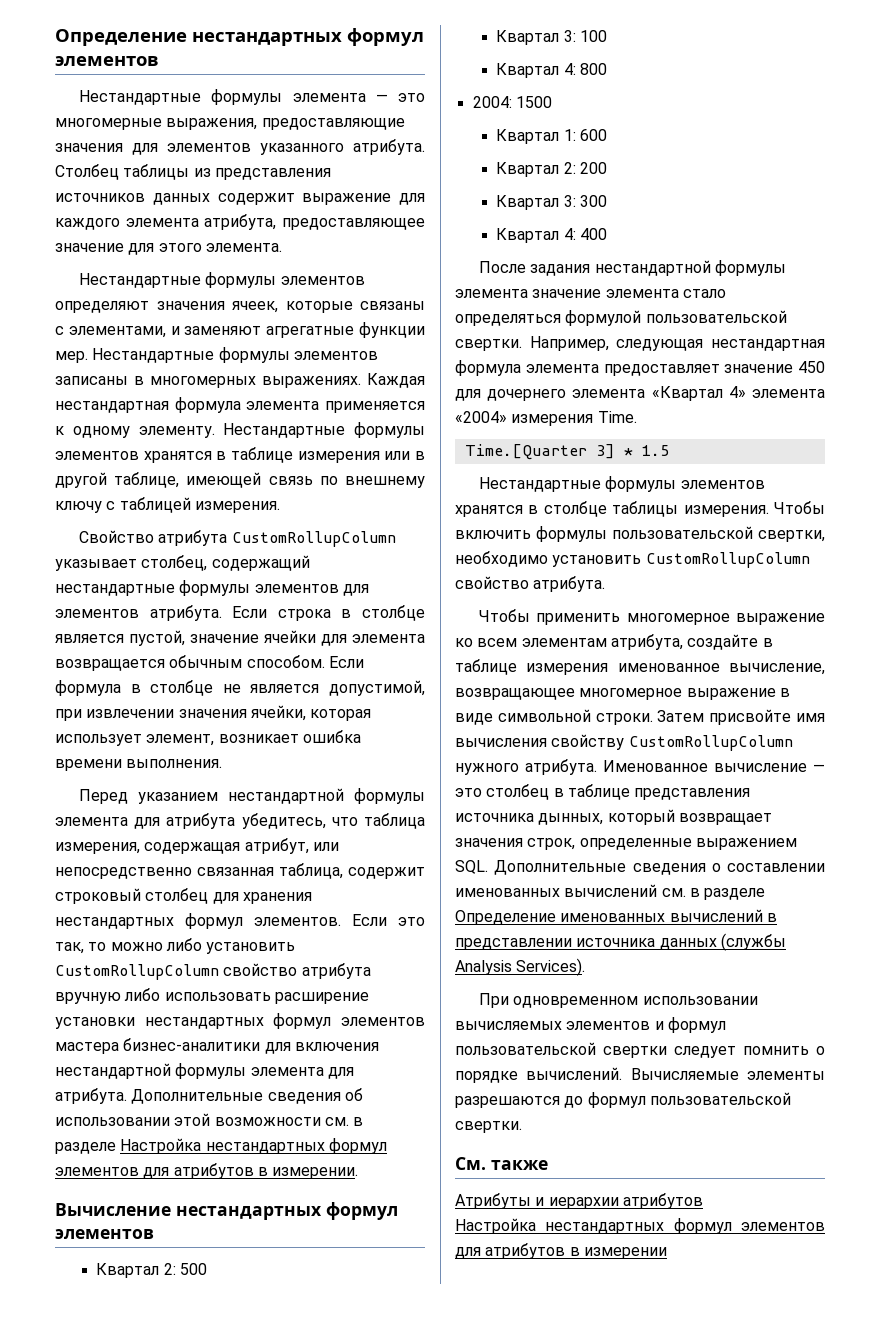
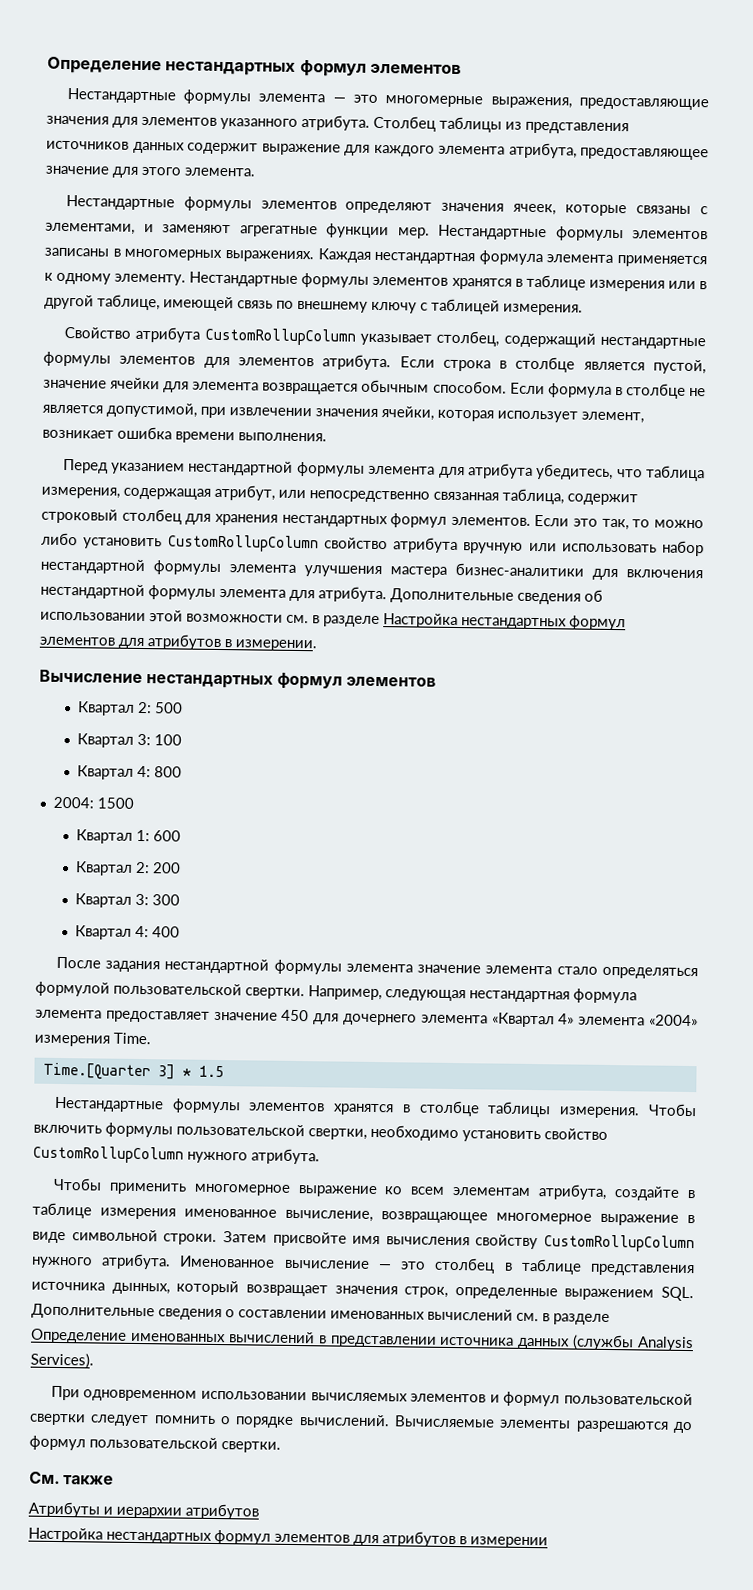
[124,988,369,1004] [55,1013,426,1029] либо использовать расширение установки нестандартных формул элементов -> [528,540,704,557] [40,558,382,578] или использовать набор нестандартной формулы элемента улучшения
[645,552,810,568] [455,576,529,589] CustomRollupColumn свойство -> [544,1128,608,1140] [33,1145,248,1164] свойство CustomRollupColumn нужного

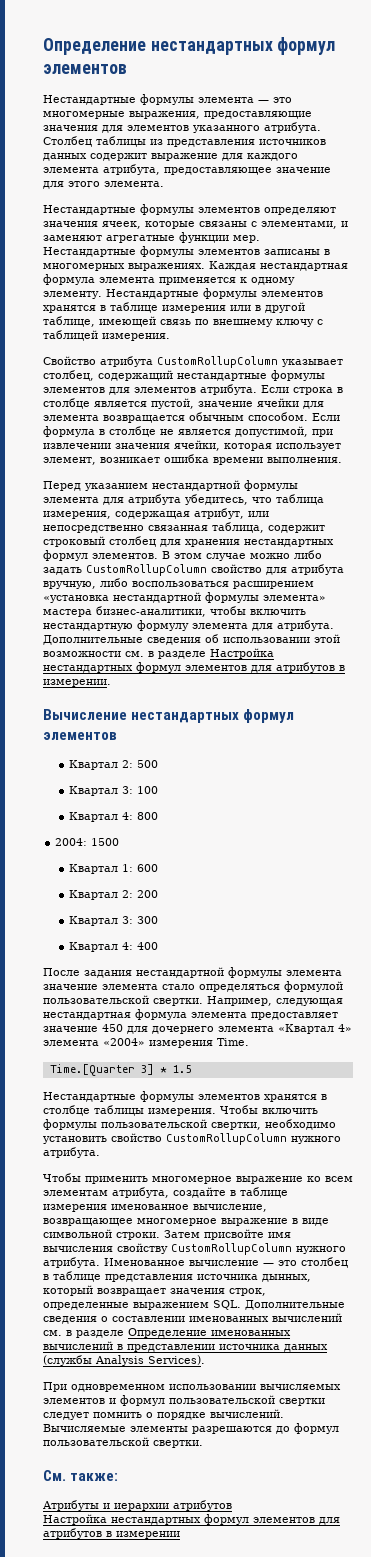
[534,514,651,531] Если это так, то -> [162,551,246,561] В этом случае
[83,537,163,550] установить -> [43,567,82,575] задать
[393,537,704,557] [40,558,703,581] [40,583,216,600] атрибута вручную или использовать набор нестандартной формулы элемента улучшения мастера бизнес-аналитики для включения нестандартной формулы -> [266,564,344,575] [43,578,314,589] [43,592,326,603] [43,606,306,617] [43,620,189,631] для атрибута вручную, либо воспользоваться расширением «установка нестандартной формулы элемента» мастера бизнес-аналитики, чтобы включить нестандартную формулу
[63,1475,115,1485] также -> [70,1473,119,1481] также:

